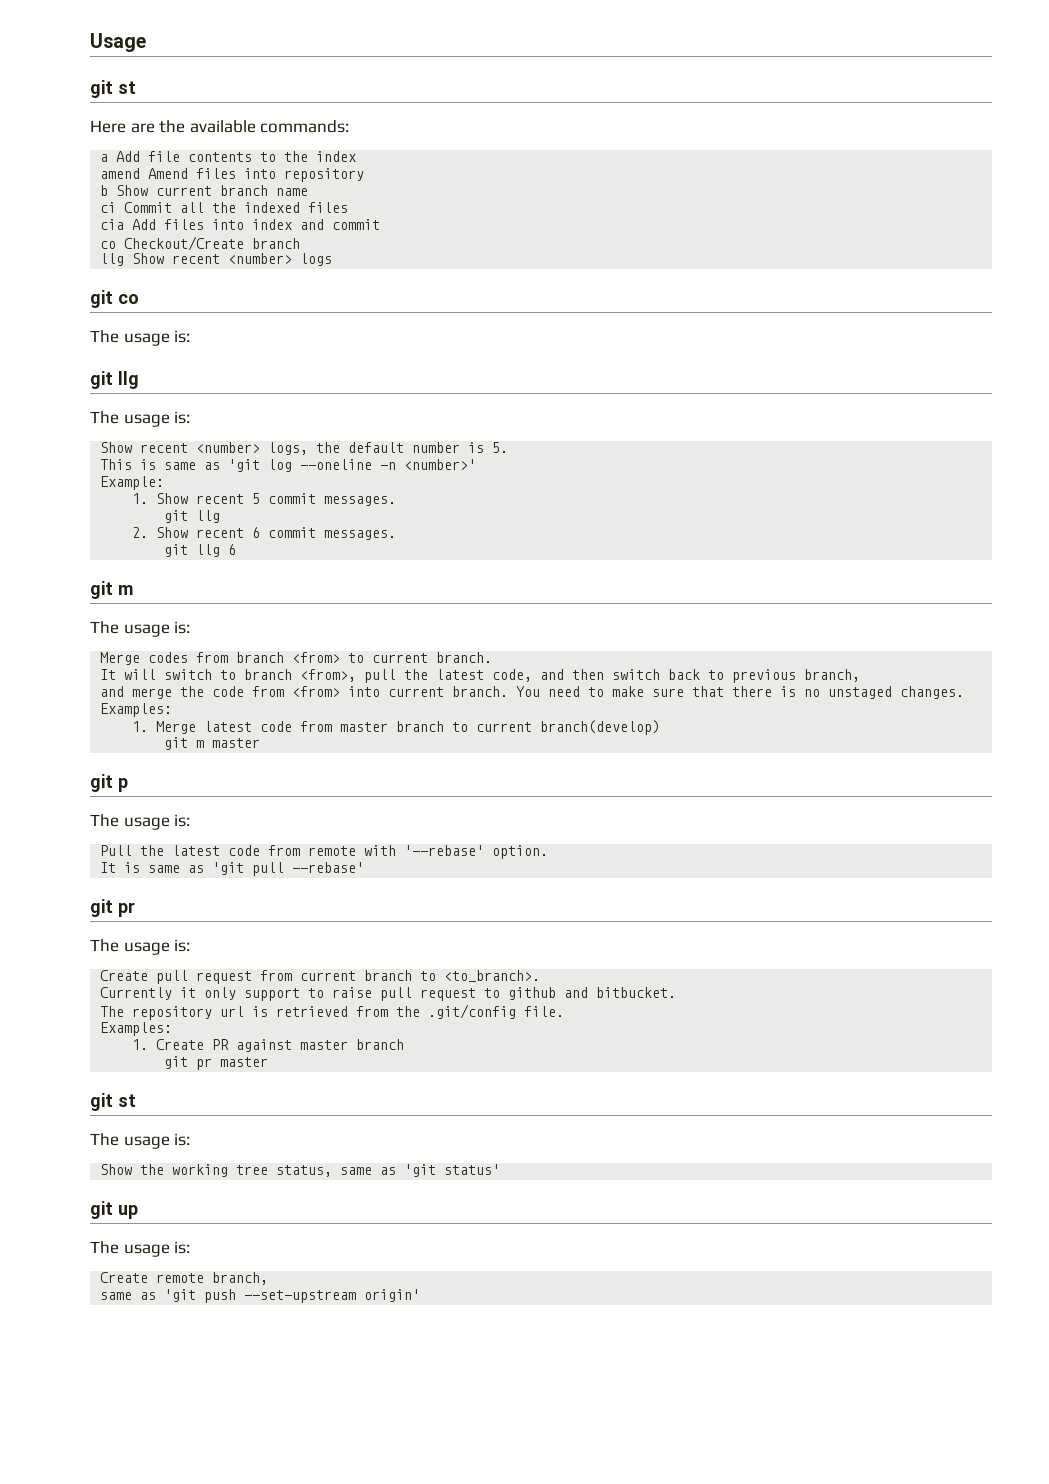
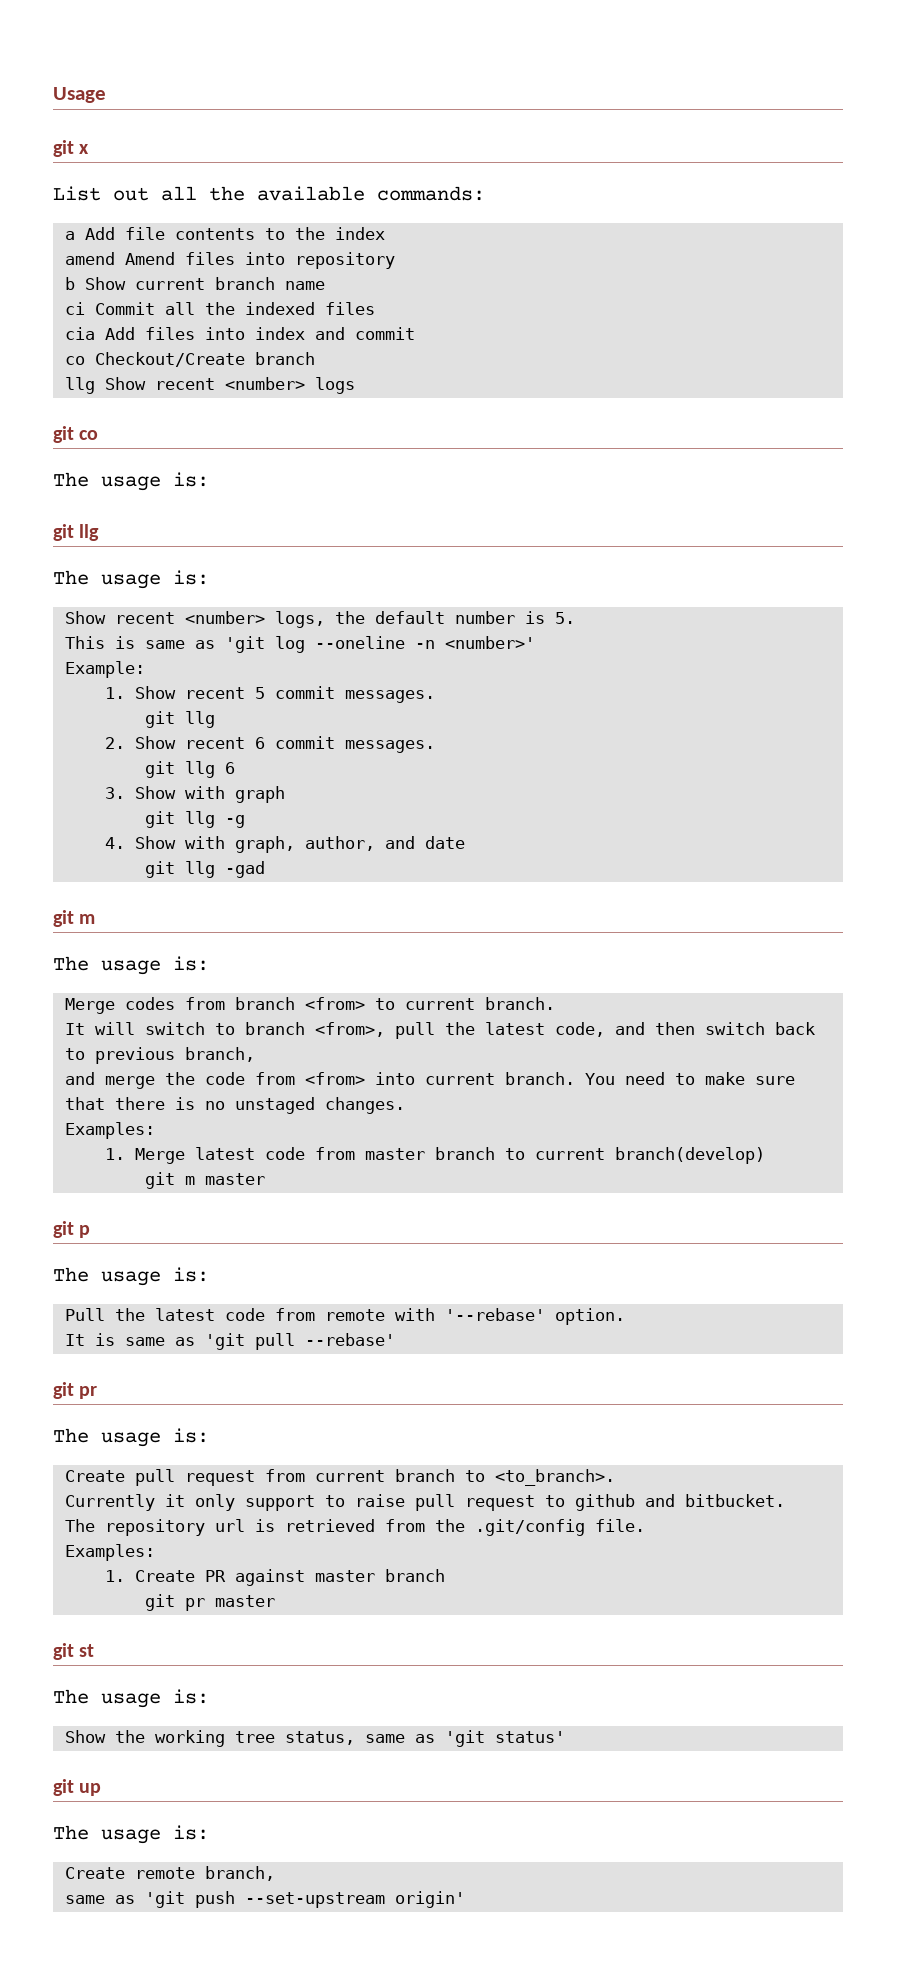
[118,81,136,94] [90,120,155,133] st // Here are -> [79,144,90,154] [53,186,197,201] x // List out all
(237, 549) none -> [105,786,286,803] [145,811,246,828] [105,836,466,853] [145,861,266,878] // 3. Show with graph // git llg -g // 4. Show with graph, author, and date // git llg -gad

